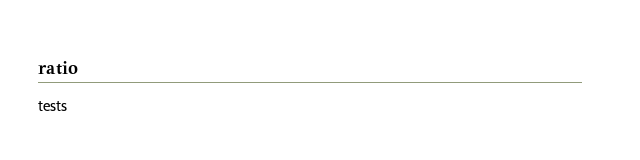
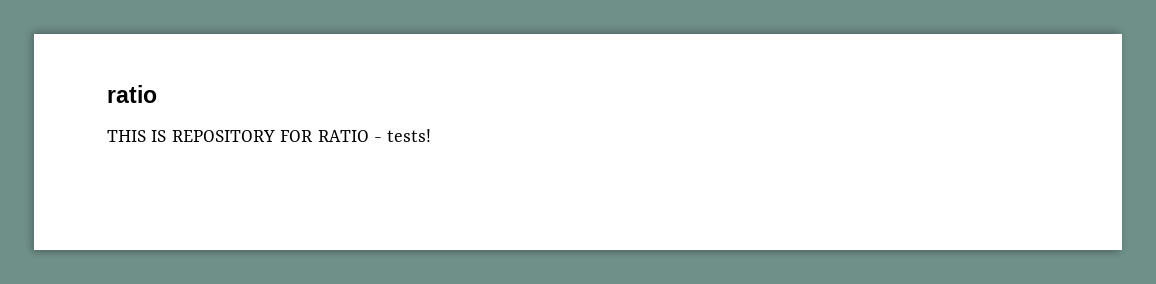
[38,101,67,111] tests -> [107,129,432,142] THIS IS REPOSITORY FOR RATIO - tests!

